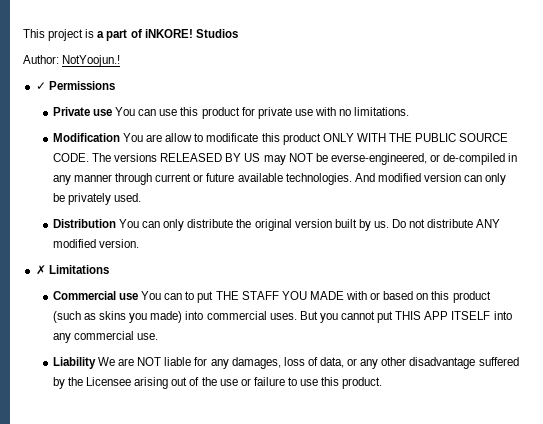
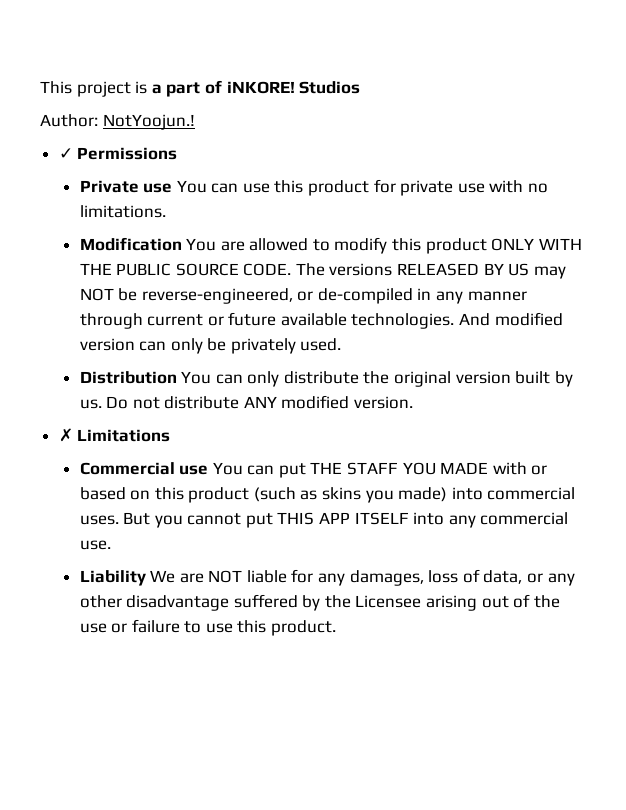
[165,133,259,142] allow to modificate -> [249,237,388,254] allowed to modify
[330,153,427,165] everse-engineered, -> [141,288,293,304] reverse-engineered,
[185,291,195,300] to -> (275, 470) none

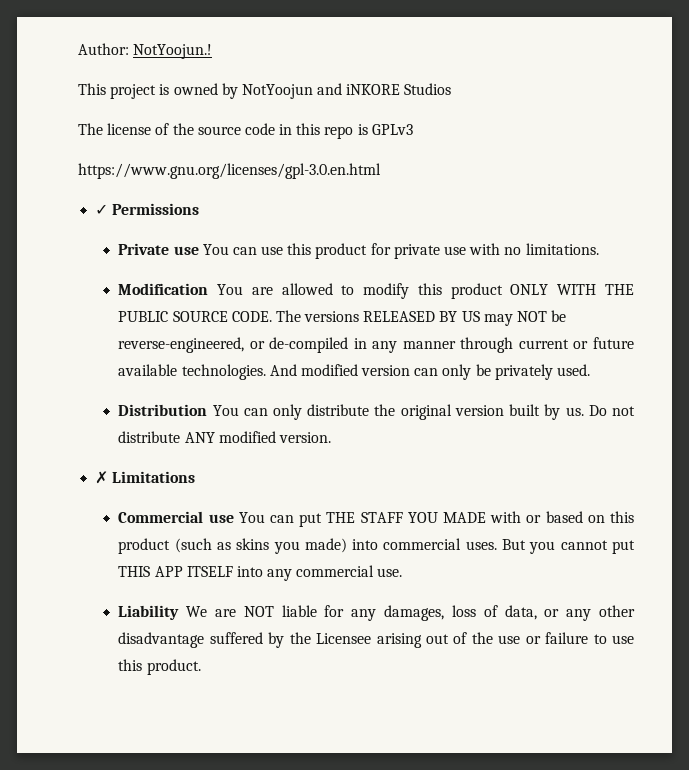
(40, 87) none -> [78,43,213,59] Author: NotYoojun.! //
[151,80,361,97] [40,114,195,130] a part of iNKORE! Studios // Author: NotYoojun.! -> [173,83,452,99] [78,123,413,139] [78,163,381,179] owned by NotYoojun and iNKORE Studios // The license of the source code in this repo is GPLv3 // https://www.gnu.org/licenses/gpl-3.0.en.html

